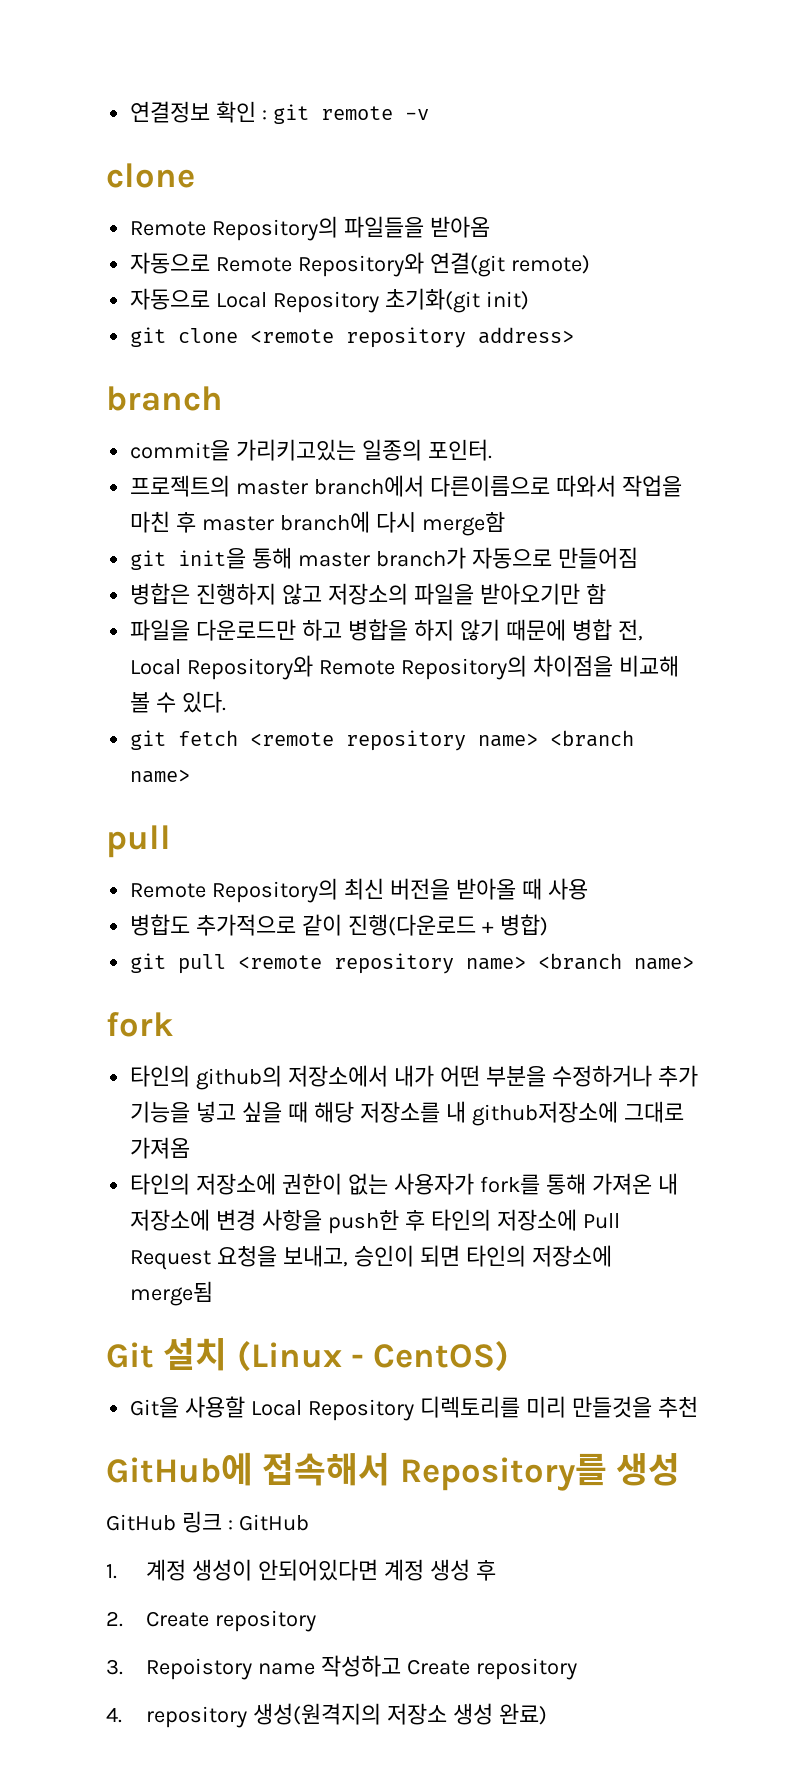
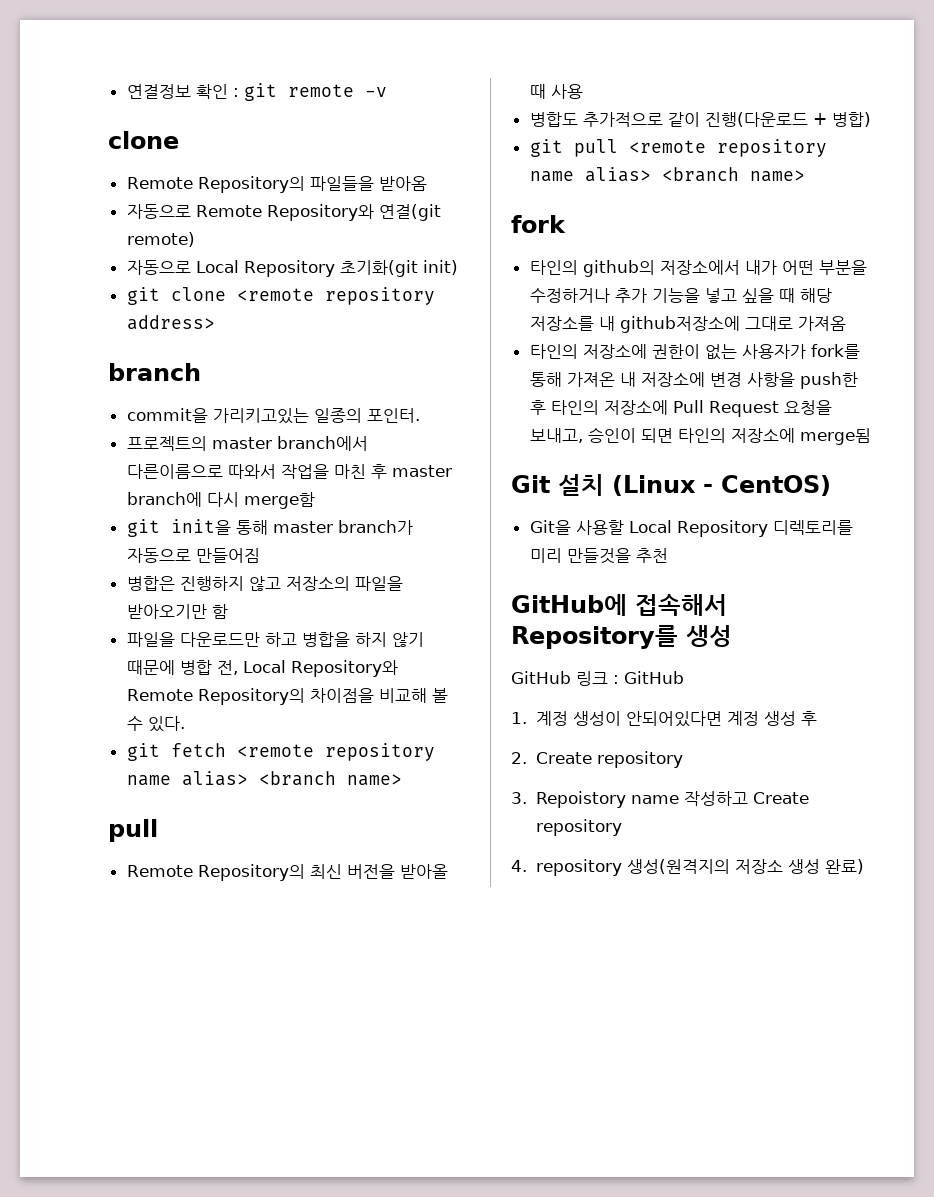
[478,733,539,747] name> -> [126,771,248,786] name alias>
[466,956,527,970] name> -> [529,167,651,182] name alias>

